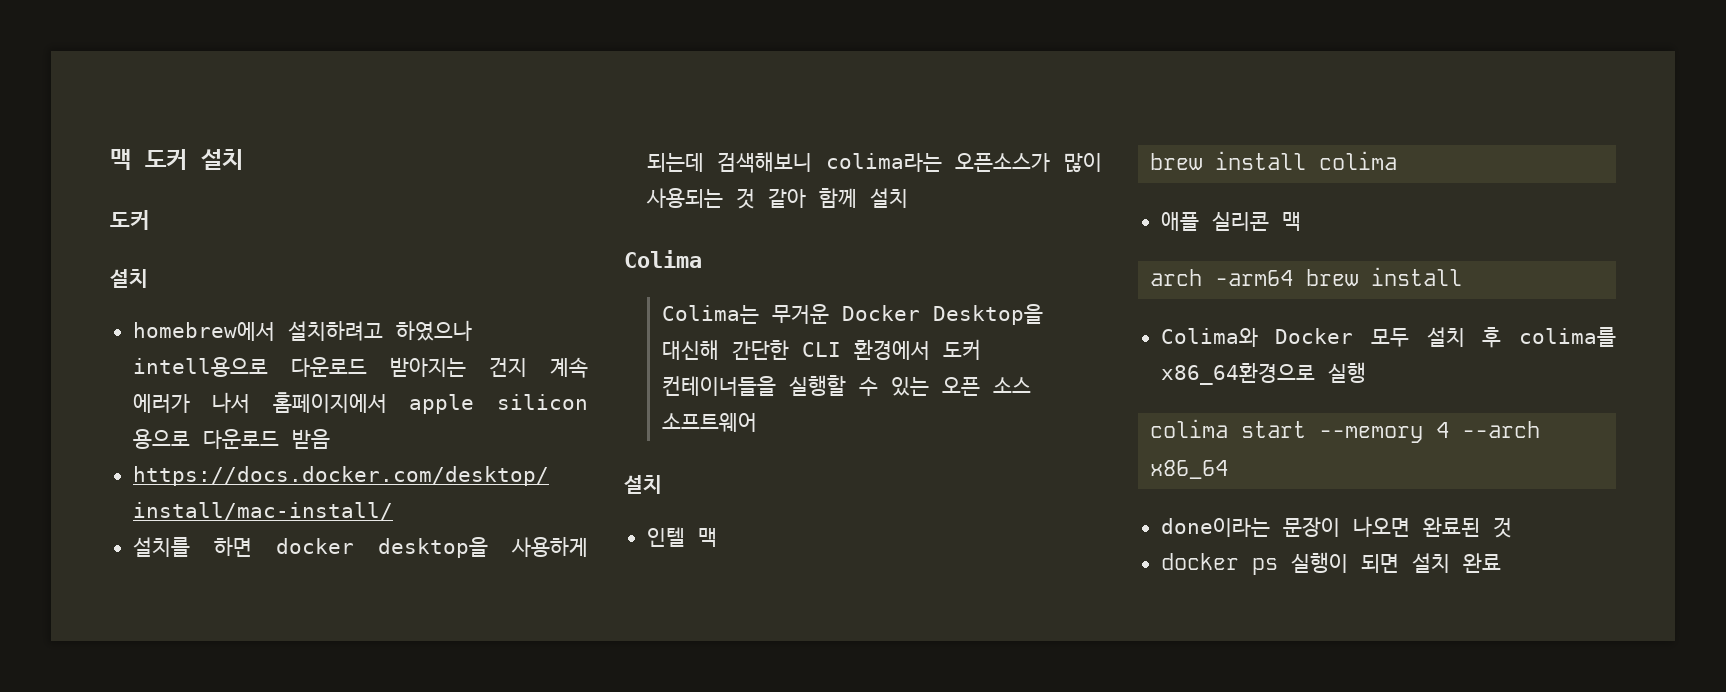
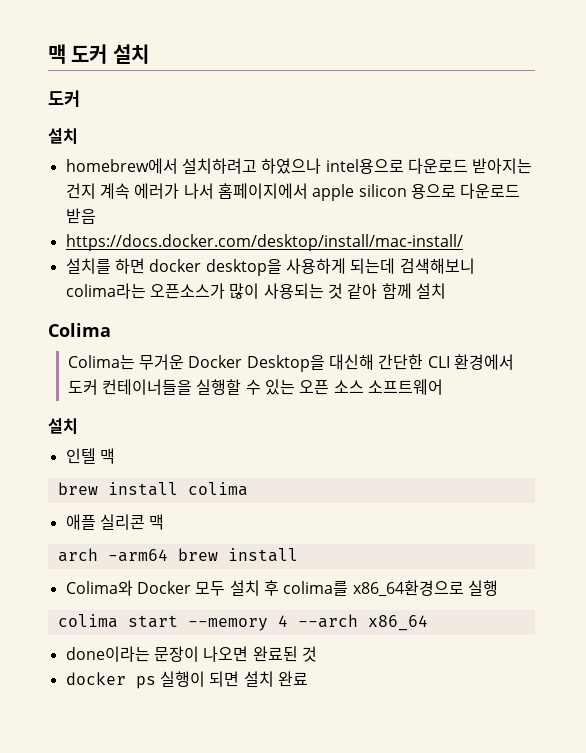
[132,357,268,377] intell용으로 -> [325,158,404,174] intel용으로

